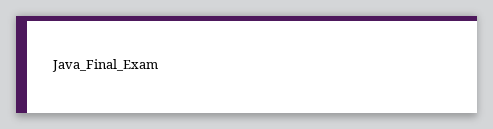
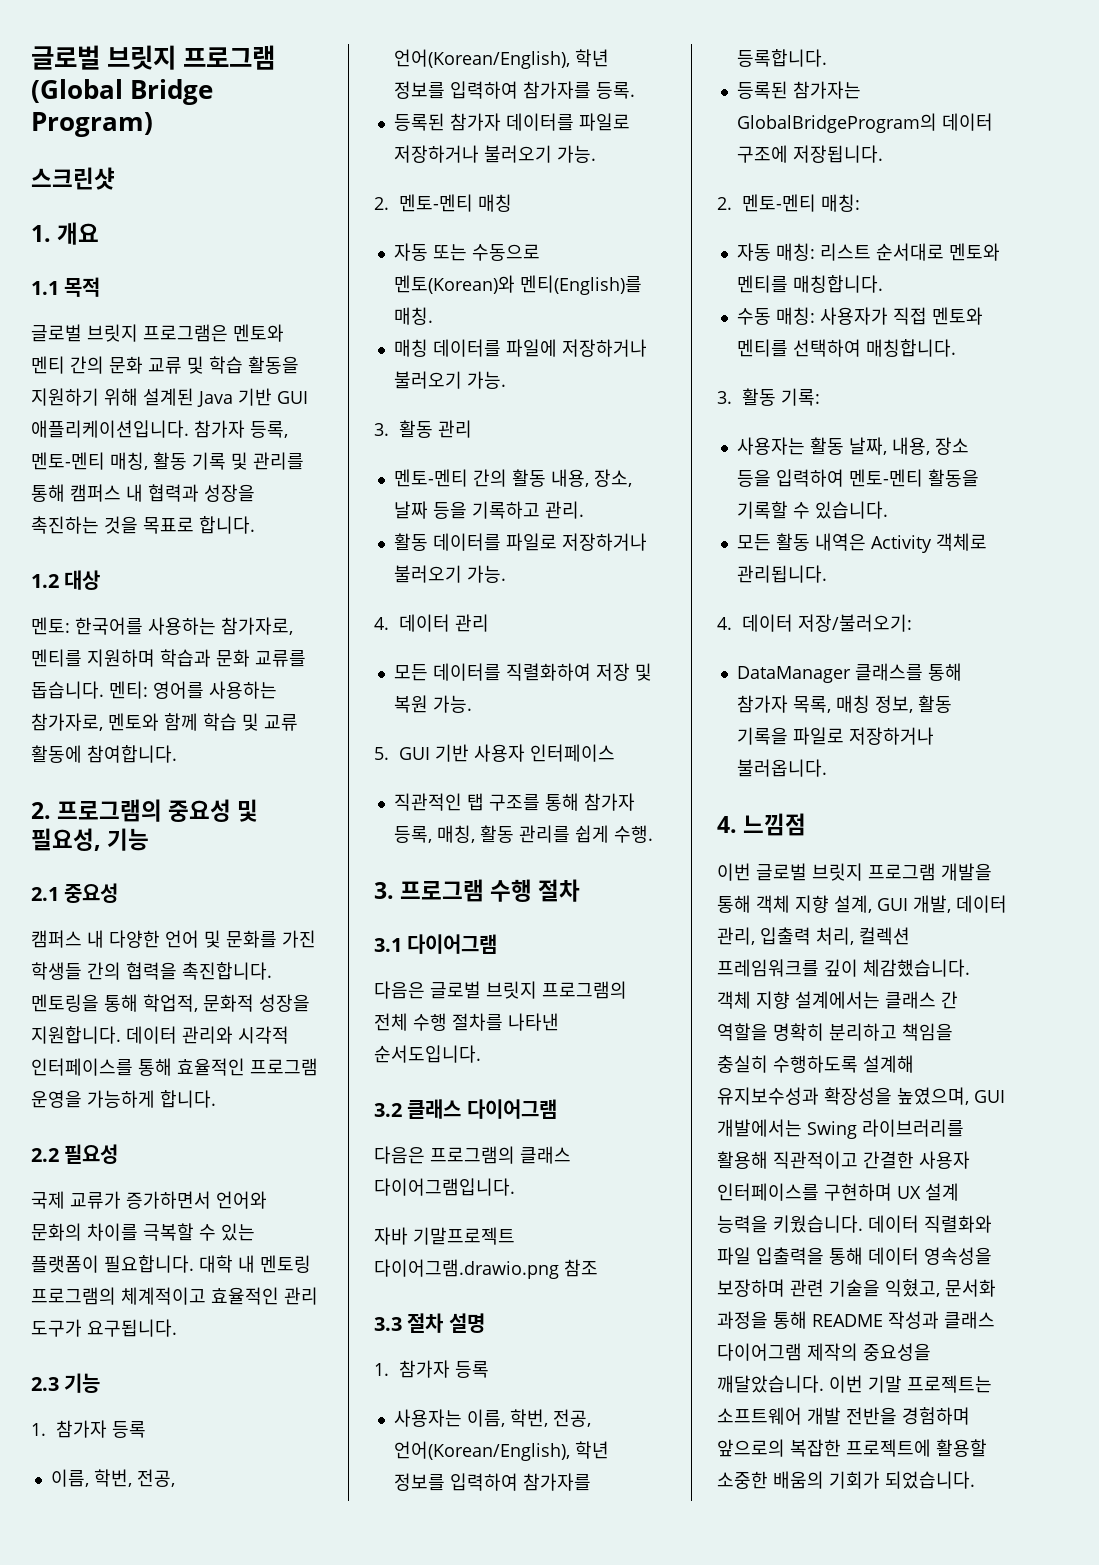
[52,59,158,72] Java_Final_Exam -> [31,45,275,70] [31,79,213,105] [31,112,153,137] [31,167,115,190] [31,222,100,245] [31,277,101,297] [31,324,284,342] [31,356,299,374] [31,388,308,407] [31,420,288,438] [31,452,304,470] [31,484,255,502] [31,516,255,534] [31,570,101,590] [31,617,293,635] [31,649,306,667] [31,681,277,699] [31,713,298,731] [31,745,177,763] [31,799,259,822] [31,828,150,851] [31,883,119,903] [31,930,316,948] [31,962,272,980] [31,994,310,1012] [31,1026,289,1044] [31,1058,318,1076] [31,1090,216,1108] [31,1144,119,1164] [31,1191,267,1209] [31,1223,255,1241] [31,1255,311,1273] [31,1287,318,1305] [31,1319,177,1337] [31,1373,101,1393] [31,1420,146,1438] [50,1469,175,1487] [393,49,609,69] [393,81,635,99] [393,113,630,131] [393,145,596,163] [374,194,512,212] [393,243,540,261] [393,275,642,295] [393,307,433,325] [393,339,647,357] [393,371,506,389] [374,420,472,438] [393,469,632,487] [393,501,584,519] [393,533,647,551] [393,565,506,583] [374,614,489,632] [393,663,652,681] [393,695,472,713] [374,744,615,762] [393,793,635,811] [393,825,653,843] [374,879,581,902] [374,934,498,954] [374,981,627,999] [374,1013,559,1031] [374,1045,481,1063] [374,1099,557,1119] [374,1146,571,1164] [374,1178,515,1196] [374,1227,515,1245] [374,1259,598,1279] [374,1313,485,1333] [374,1360,489,1378] [393,1409,591,1427] [393,1441,609,1461] [393,1473,591,1491] [736,49,827,67] [736,81,861,99] [736,113,993,133] [736,145,883,163] [717,194,860,212] [736,243,1000,261] [736,275,883,293] [736,307,983,325] [736,339,956,357] [717,388,820,406] [736,437,969,455] [736,469,979,487] [736,501,888,519] [736,533,987,553] [736,565,827,583] [717,614,912,632] [736,663,962,683] [736,695,952,713] [736,727,934,745] [736,759,827,777] [717,813,807,836] [717,863,992,881] [717,895,1007,913] [717,927,910,945] [717,959,970,977] [717,991,958,1009] [717,1023,953,1041] [717,1055,914,1073] [717,1087,1005,1105] [717,1119,964,1139] [717,1151,970,1169] [717,1183,959,1201] [717,1215,992,1233] [717,1247,992,1265] [717,1279,996,1297] [717,1311,995,1329] [717,1343,931,1361] [717,1375,992,1393] [717,1407,970,1425] [717,1439,987,1457] [717,1471,975,1489] 글로벌 브릿지 프로그램 (Global Bridge Program) // 스크린샷 // 1. 개요 // 1.1 목적 // 글로벌 브릿지 프로그램은 멘토와 멘티 간의 문화 교류 및 학습 활동을 지원하기 위해 설계된 Java 기반 GUI 애플리케이션입니다. 참가자 등록, 멘토-멘티 매칭, 활동 기록 및 관리를 통해 캠퍼스 내 협력과 성장을 촉진하는 것을 목표로 합니다. // 1.2 대상 // 멘토: 한국어를 사용하는 참가자로, 멘티를 지원하며 학습과 문화 교류를 돕습니다. 멘티: 영어를 사용하는 참가자로, 멘토와 함께 학습 및 교류 활동에 참여합니다. // 2. 프로그램의 중요성 및 필요성, 기능 // 2.1 중요성 // 캠퍼스 내 다양한 언어 및 문화를 가진 학생들 간의 협력을 촉진합니다. 멘토링을 통해 학업적, 문화적 성장을 지원합니다. 데이터 관리와 시각적 인터페이스를 통해 효율적인 프로그램 운영을 가능하게 합니다. // 2.2 필요성 // 국제 교류가 증가하면서 언어와 문화의 차이를 극복할 수 있는 플랫폼이 필요합니다. 대학 내 멘토링 프로그램의 체계적이고 효율적인 관리 도구가 요구됩니다. // 2.3 기능 // 1. 참가자 등록 // 이름, 학번, 전공, 언어(Korean/English), 학년 정보를 입력하여 참가자를 등록. // 등록된 참가자 데이터를 파일로 저장하거나 불러오기 가능. // 2. 멘토-멘티 매칭 // 자동 또는 수동으로 멘토(Korean)와 멘티(English)를 매칭. // 매칭 데이터를 파일에 저장하거나 불러오기 가능. // 3. 활동 관리 // 멘토-멘티 간의 활동 내용, 장소, 날짜 등을 기록하고 관리. // 활동 데이터를 파일로 저장하거나 불러오기 가능. // 4. 데이터 관리 // 모든 데이터를 직렬화하여 저장 및 복원 가능. // 5. GUI 기반 사용자 인터페이스 // 직관적인 탭 구조를 통해 참가자 등록, 매칭, 활동 관리를 쉽게 수행. // 3. 프로그램 수행 절차 // 3.1 다이어그램 // 다음은 글로벌 브릿지 프로그램의 전체 수행 절차를 나타낸 순서도입니다. // 3.2 클래스 다이어그램 // 다음은 프로그램의 클래스 다이어그램입니다. // 자바 기말프로젝트 다이어그램.drawio.png 참조 // 3.3 절차 설명 // 1. 참가자 등록 // 사용자는 이름, 학번, 전공, 언어(Korean/English), 학년 정보를 입력하여 참가자를 등록합니다. // 등록된 참가자는 GlobalBridgeProgram의 데이터 구조에 저장됩니다. // 2. 멘토-멘티 매칭: // 자동 매칭: 리스트 순서대로 멘토와 멘티를 매칭합니다. // 수동 매칭: 사용자가 직접 멘토와 멘티를 선택하여 매칭합니다. // 3. 활동 기록: // 사용자는 활동 날짜, 내용, 장소 등을 입력하여 멘토-멘티 활동을 기록할 수 있습니다. // 모든 활동 내역은 Activity 객체로 관리됩니다. // 4. 데이터 저장/불러오기: // DataManager 클래스를 통해 참가자 목록, 매칭 정보, 활동 기록을 파일로 저장하거나 불러옵니다. // 4. 느낌점 // 이번 글로벌 브릿지 프로그램 개발을 통해 객체 지향 설계, GUI 개발, 데이터 관리, 입출력 처리, 컬렉션 프레임워크를 깊이 체감했습니다. 객체 지향 설계에서는 클래스 간 역할을 명확히 분리하고 책임을 충실히 수행하도록 설계해 유지보수성과 확장성을 높였으며, GUI 개발에서는 Swing 라이브러리를 활용해 직관적이고 간결한 사용자 인터페이스를 구현하며 UX 설계 능력을 키웠습니다. 데이터 직렬화와 파일 입출력을 통해 데이터 영속성을 보장하며 관련 기술을 익혔고, 문서화 과정을 통해 README 작성과 클래스 다이어그램 제작의 중요성을 깨달았습니다. 이번 기말 프로젝트는 소프트웨어 개발 전반을 경험하며 앞으로의 복잡한 프로젝트에 활용할 소중한 배움의 기회가 되었습니다.

